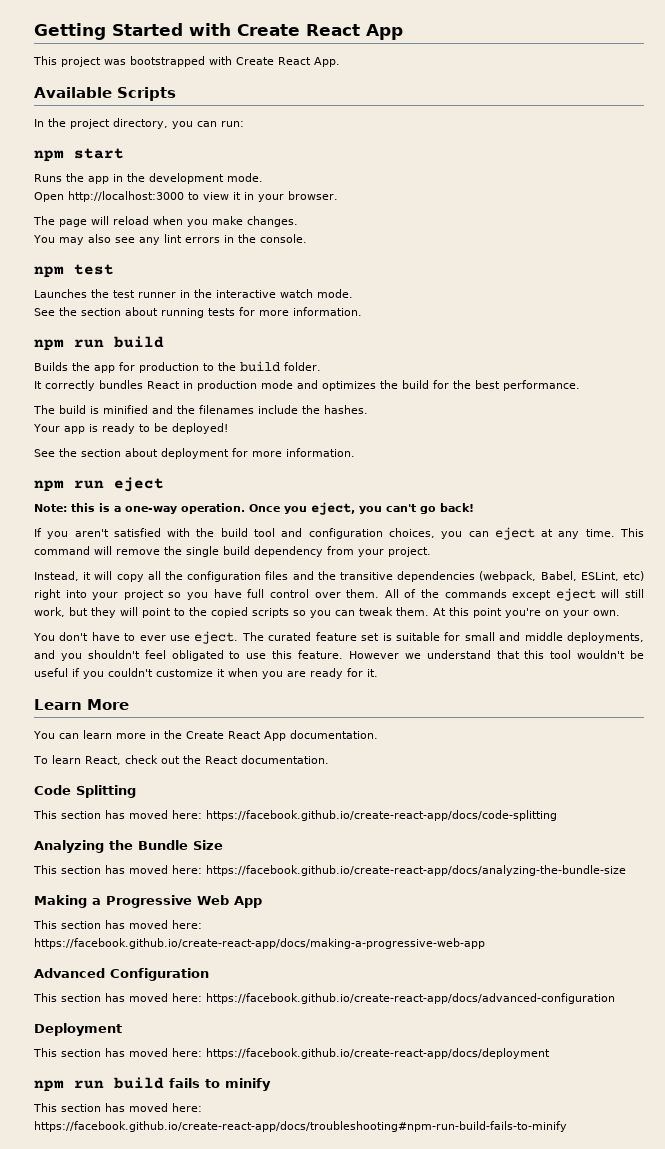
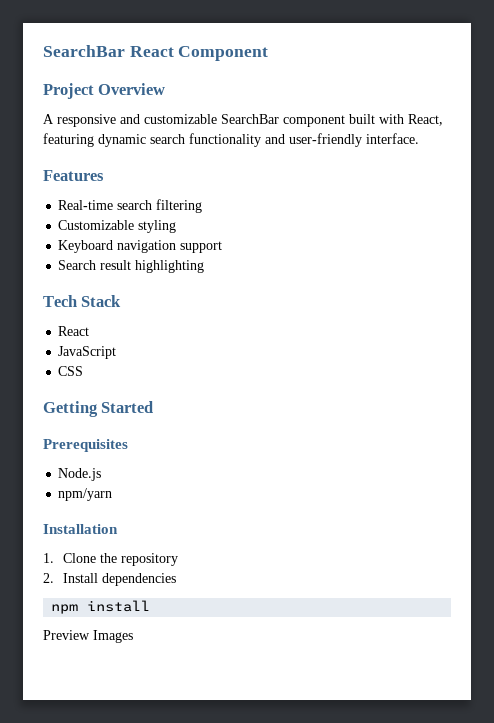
[34,23,403,40] [33,56,340,67] [34,87,176,101] [34,118,244,129] [34,148,124,162] [34,173,263,184] [34,191,338,202] [33,216,298,227] [33,234,307,245] [34,264,114,278] [34,289,353,298] [34,307,362,318] [34,336,164,351] [34,361,321,373] [34,380,580,391] [33,405,368,414] [33,423,228,434] [34,448,355,459] [34,477,164,492] [34,502,474,515] [34,527,644,540] [34,546,431,557] [34,571,644,582] [34,588,644,601] [34,607,620,618] [33,631,644,644] [34,650,644,661] [34,668,378,679] [34,699,129,710] [33,730,378,741] [33,755,329,765] [34,785,136,798] [33,810,557,821] [34,840,223,853] [33,865,626,876] [34,895,262,908] [33,920,202,929] [34,938,485,949] [34,968,209,981] [33,993,615,1004] [34,1023,122,1036] [33,1048,550,1059] [34,1077,271,1092] [33,1103,202,1112] [34,1121,567,1132] Getting Started with Create React App // This project was bootstrapped with Create React App. // Available Scripts // In the project directory, you can run: // npm start // Runs the app in the development mode. // Open http://localhost:3000 to view it in your browser. // The page will reload when you make changes. // You may also see any lint errors in the console. // npm test // Launches the test runner in the interactive watch mode. // See the section about running tests for more information. // npm run build // Builds the app for production to the build folder. // It correctly bundles React in production mode and optimizes the build for the best performance. // The build is minified and the filenames include the hashes. // Your app is ready to be deployed! // See the section about deployment for more information. // npm run eject // Note: this is a one-way operation. Once you eject, you can't go back! // If you aren't satisfied with the build tool and configuration choices, you can eject at any time. This command will remove the single build dependency from your project. // Instead, it will copy all the configuration files and the transitive dependencies (webpack, Babel, ESLint, etc) right into your project so you have full control over them. All of the commands except eject will still work, but they will point to the copied scripts so you can tweak them. At this point you're on your own. // You don't have to ever use eject. The curated feature set is suitable for small and middle deployments, and you shouldn't feel obligated to use this feature. However we understand that this tool wouldn't be useful if you couldn't customize it when you are ready for it. // Learn More // You can learn more in the Create React App documentation. // To learn React, check out the React documentation. // Code Splitting // This section has moved here: https://facebook.github.io/create-react-app/docs/code-splitting // Analyzing the Bundle Size // This section has moved here: https://facebook.github.io/create-react-app/docs/analyzing-the-bundle-size // Making a Progressive Web App // This section has moved here: https://facebook.github.io/create-react-app/docs/making-a-progressive-web-app // Advanced Configuration // This section has moved here: https://facebook.github.io/create-react-app/docs/advanced-configuration // Deployment // This section has moved here: https://facebook.github.io/create-react-app/docs/deployment // npm run build fails to minify // This section has moved here: https://facebook.github.io/create-react-app/docs/troubleshooting#npm-run-build-fails-to-minify -> [43,45,269,61] [43,83,166,99] [43,114,443,127] [43,133,419,147] [43,170,104,181] [58,199,203,213] [58,220,177,233] [58,240,223,253] [58,260,205,273] [43,295,122,307] [58,326,90,336] [58,346,117,359] [58,366,84,376] [43,401,154,417] [43,439,128,452] [58,468,102,481] [58,488,113,501] [43,524,118,534] [43,553,178,566] [43,573,176,586] [51,600,151,614] [43,630,133,643] SearchBar React Component // Project Overview // A responsive and customizable SearchBar component built with React, featuring dynamic search functionality and user-friendly interface. // Features // Real-time search filtering // Customizable styling // Keyboard navigation support // Search result highlighting // Tech Stack // React // JavaScript // CSS // Getting Started // Prerequisites // Node.js // npm/yarn // Installation // 1. Clone the repository // 2. Install dependencies // npm install // Preview Images

